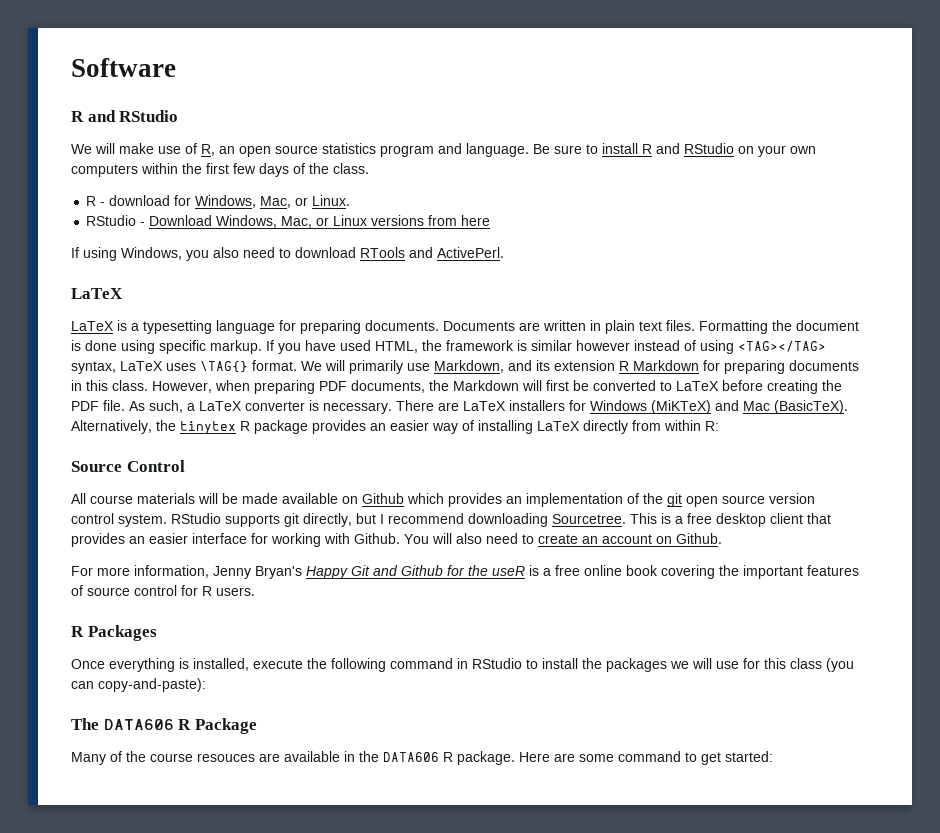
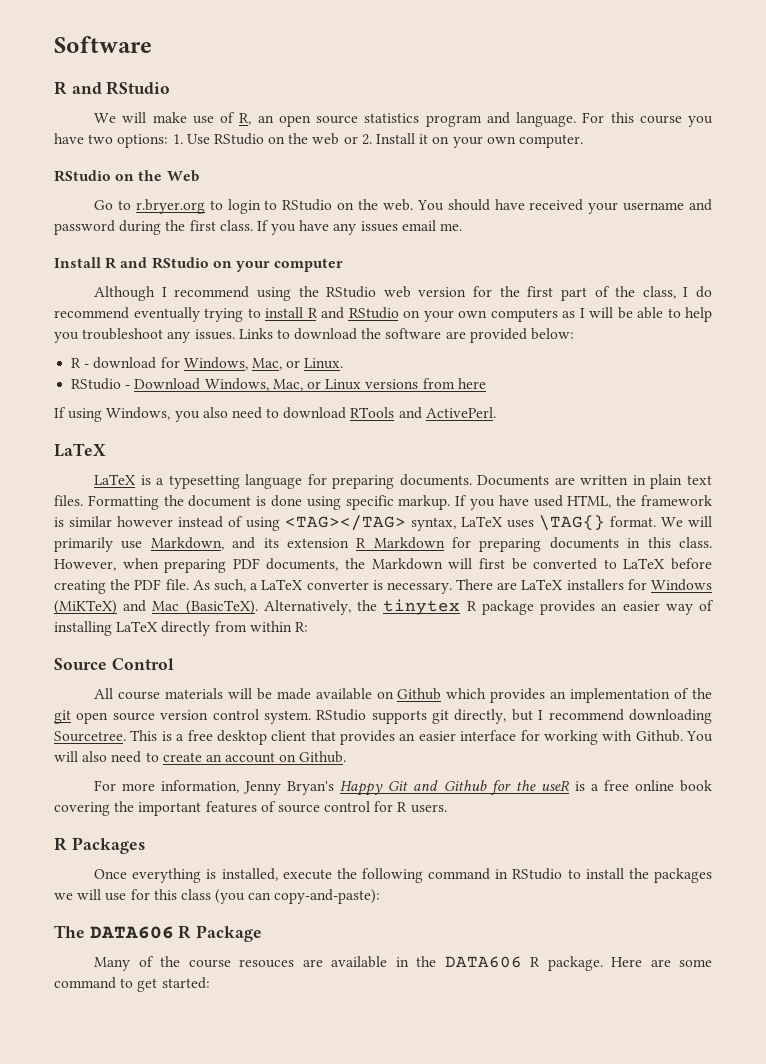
[533,144,582,154] Be sure -> [582,112,713,127] [54,133,583,148] [54,170,199,182] [94,199,712,214] [54,220,463,235] [54,257,344,272] [94,286,712,301] [54,307,243,322] For this course you have two options: 1. Use RStudio on the web or 2. Install it on your own computer. // RStudio on the Web // Go to r.bryer.org to login to RStudio on the web. You should have received your username and password during the first class. If you have any issues email me. // Install R and RStudio on your computer // Although I recommend using the RStudio web version for the first part of the class, I do recommend eventually trying
[141,163,369,177] within the first few days of the class. -> [562,307,712,322] [54,328,575,343] as I will be able to help you troubleshoot any issues. Links to download the software are provided below:

